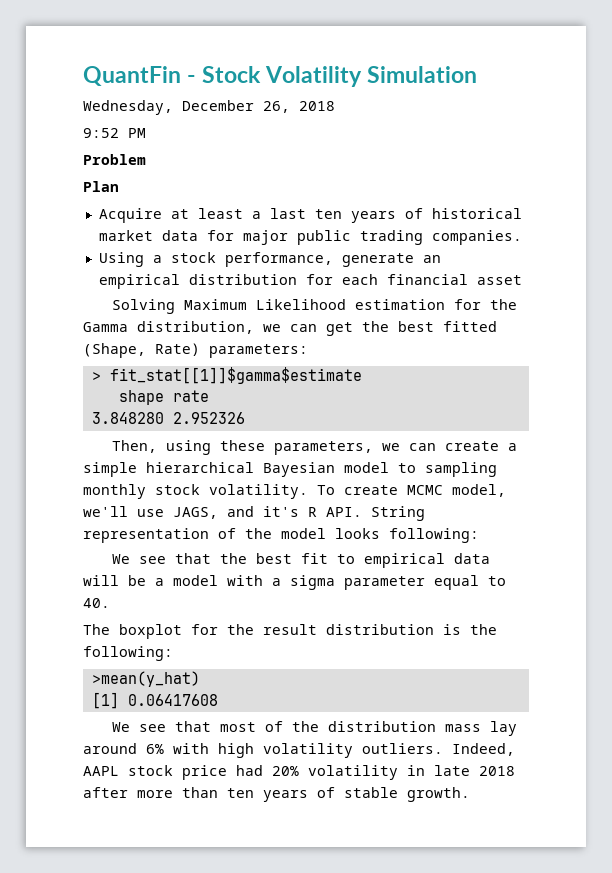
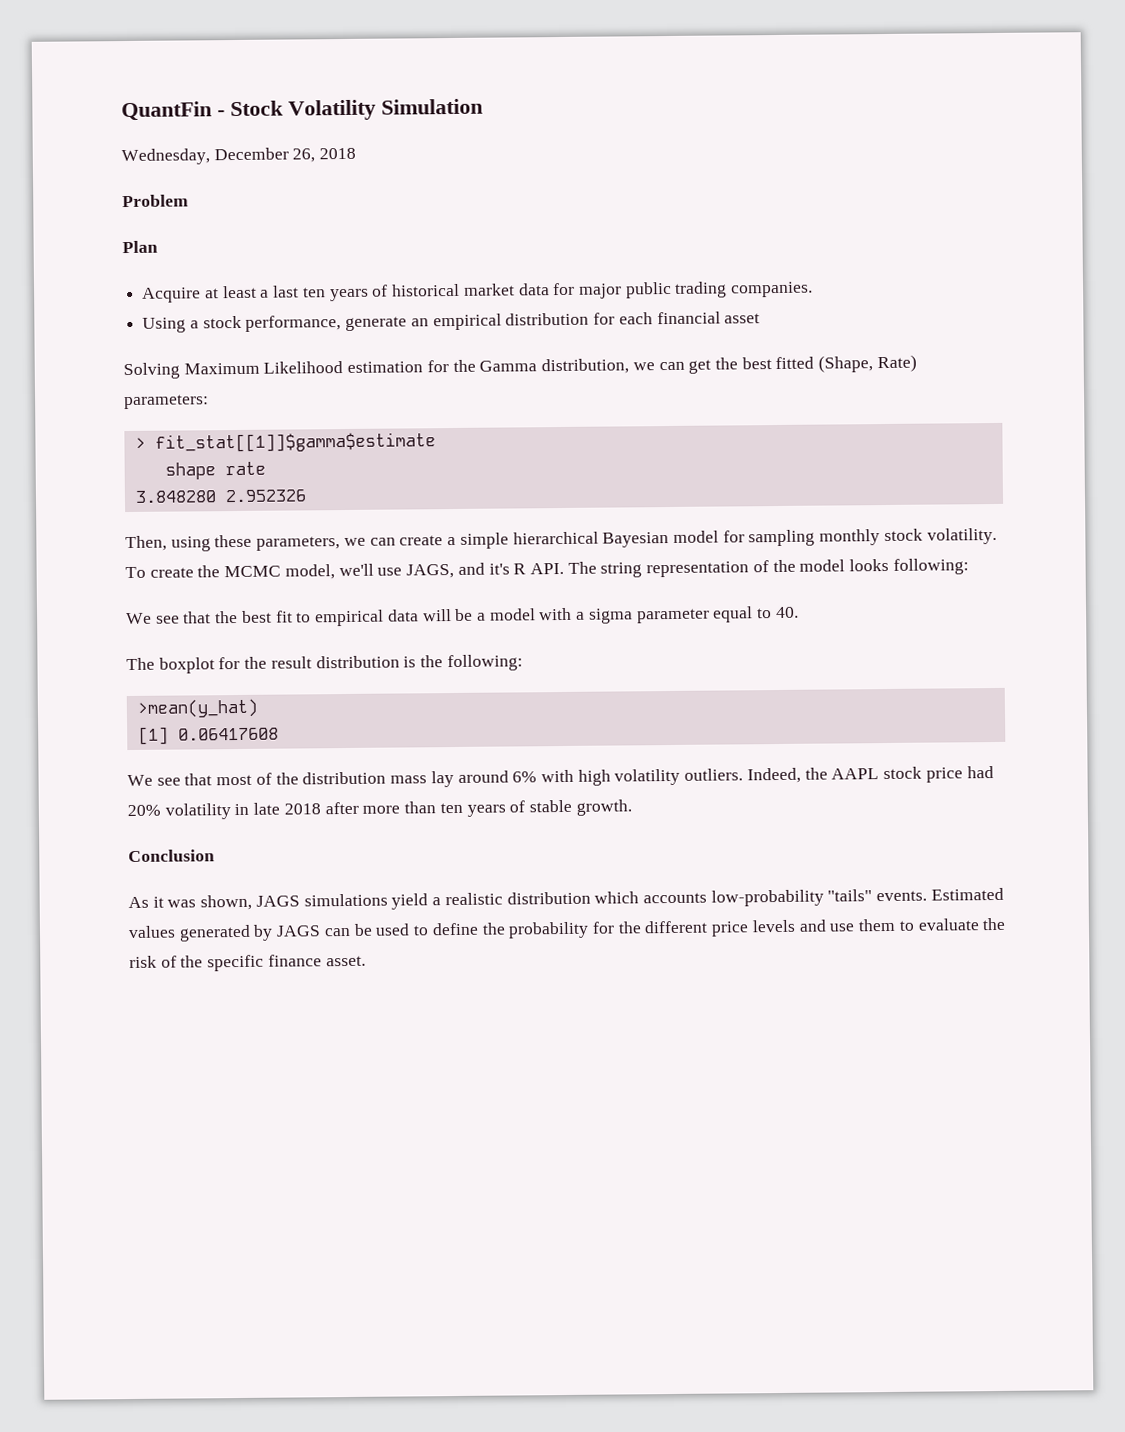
[83,128,146,138] // 9:52 PM -> (357, 153) none
[398,463,416,473] to -> [722,530,745,543] for
(398, 490) none -> [197,565,221,578] the
[371,506,425,521] String -> [567,561,643,578] The string
(515, 749) none -> [804,767,828,780] the
(470, 794) none -> [128,849,215,863] [128,887,1004,911] [128,917,1006,942] [129,954,366,972] // Conclusion // As it was shown, JAGS simulations yield a realistic distribution which accounts low-probability "tails" events. Estimated values generated by JAGS can be used to define the probability for the different price levels and use them to evaluate the risk of the specific finance asset.

